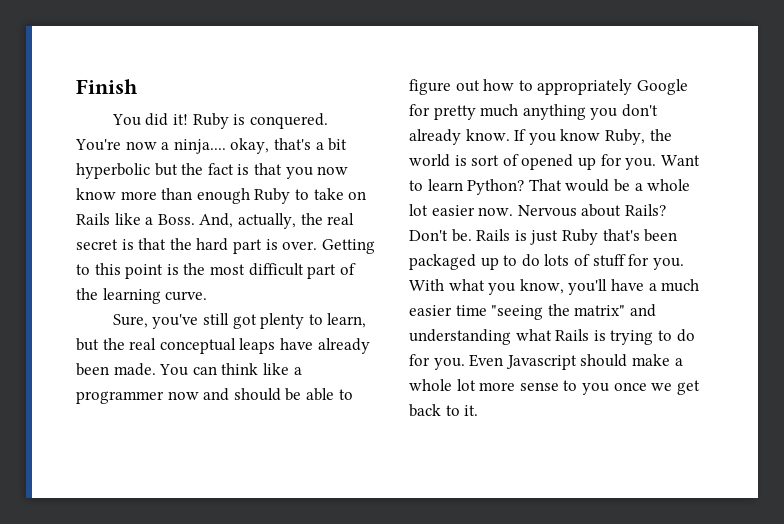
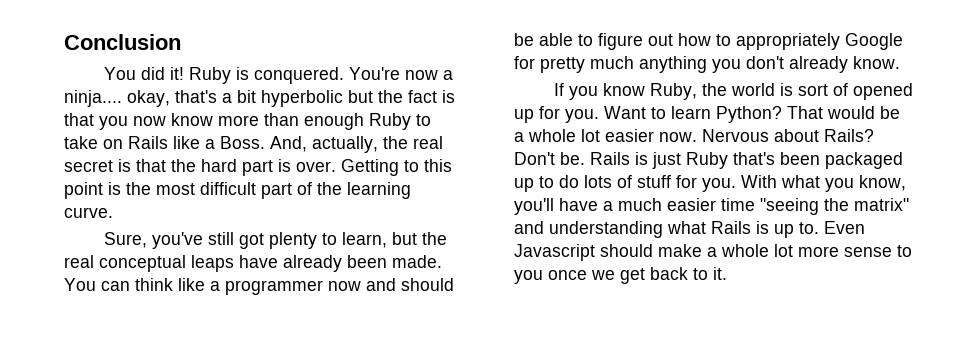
[76,79,138,94] Finish -> [64,34,181,50] Conclusion
(510, 135) none -> (900, 62) //
[610,329,695,345] [409,354,465,370] trying to do for you. -> [774,222,819,238] up to.

